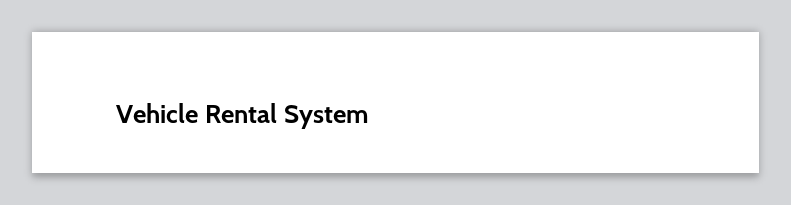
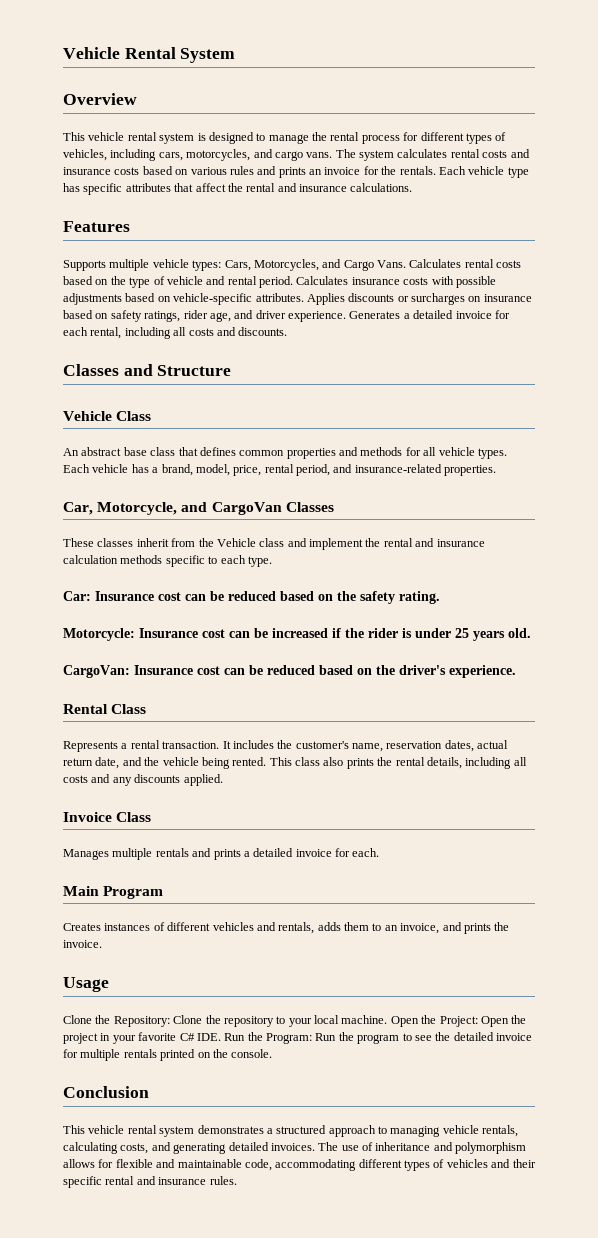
(370, 117) none -> [63,93,137,105] [63,132,507,144] [63,149,530,161] [63,166,529,178] [63,183,413,195] [63,221,130,232] [63,259,522,271] [63,276,496,288] [63,293,532,305] [63,310,510,322] [63,327,288,339] [63,364,232,376] [63,411,152,421] [63,447,507,459] [63,464,497,476] [63,502,334,515] [63,538,485,550] [63,555,272,567] [63,591,440,604] [63,628,531,641] [63,665,516,678] [63,704,147,714] [63,740,509,752] [63,757,527,769] [63,774,223,786] [63,812,152,822] [63,848,380,860] [63,886,164,899] [63,922,510,934] [63,940,102,948] [63,977,109,992] [63,1015,527,1027] [63,1032,532,1044] [63,1049,273,1061] [63,1086,149,1098] [63,1125,519,1137] [63,1142,527,1154] [63,1159,536,1171] [63,1176,237,1188] // Overview // This vehicle rental system is designed to manage the rental process for different types of vehicles, including cars, motorcycles, and cargo vans. The system calculates rental costs and insurance costs based on various rules and prints an invoice for the rentals. Each vehicle type has specific attributes that affect the rental and insurance calculations. // Features // Supports multiple vehicle types: Cars, Motorcycles, and Cargo Vans. Calculates rental costs based on the type of vehicle and rental period. Calculates insurance costs with possible adjustments based on vehicle-specific attributes. Applies discounts or surcharges on insurance based on safety ratings, rider age, and driver experience. Generates a detailed invoice for each rental, including all costs and discounts. // Classes and Structure // Vehicle Class // An abstract base class that defines common properties and methods for all vehicle types. Each vehicle has a brand, model, price, rental period, and insurance-related properties. // Car, Motorcycle, and CargoVan Classes // These classes inherit from the Vehicle class and implement the rental and insurance calculation methods specific to each type. // Car: Insurance cost can be reduced based on the safety rating. // Motorcycle: Insurance cost can be increased if the rider is under 25 years old. // CargoVan: Insurance cost can be reduced based on the driver's experience. // Rental Class // Represents a rental transaction. It includes the customer's name, reservation dates, actual return date, and the vehicle being rented. This class also prints the rental details, including all costs and any discounts applied. // Invoice Class // Manages multiple rentals and prints a detailed invoice for each. // Main Program // Creates instances of different vehicles and rentals, adds them to an invoice, and prints the invoice. // Usage // Clone the Repository: Clone the repository to your local machine. Open the Project: Open the project in your favorite C# IDE. Run the Program: Run the program to see the detailed invoice for multiple rentals printed on the console. // Conclusion // This vehicle rental system demonstrates a structured approach to managing vehicle rentals, calculating costs, and generating detailed invoices. The use of inheritance and polymorphism allows for flexible and maintainable code, accommodating different types of vehicles and their specific rental and insurance rules.

